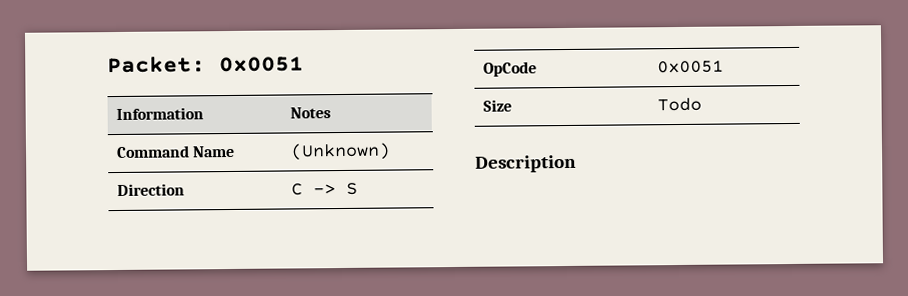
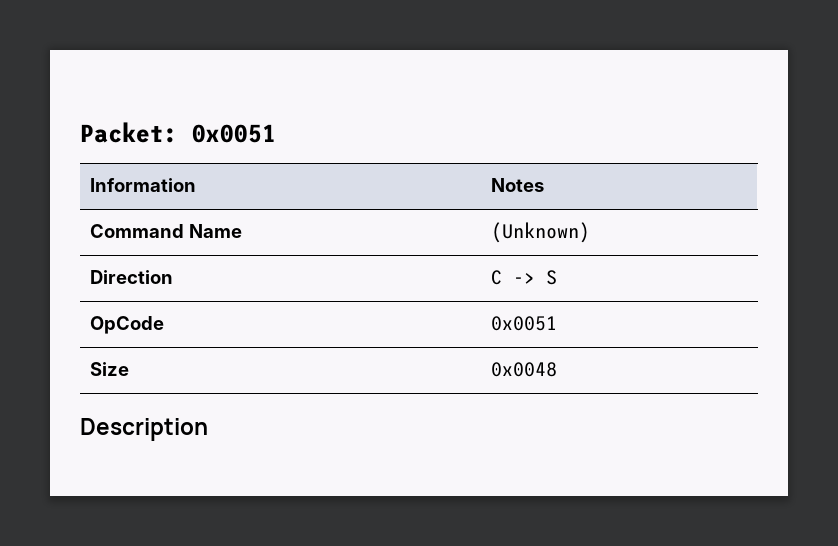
[656,97,702,112] Todo -> [490,362,557,377] 0x0048

